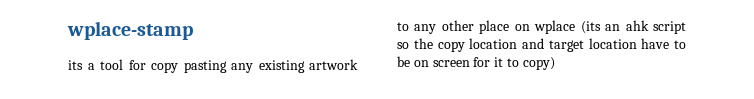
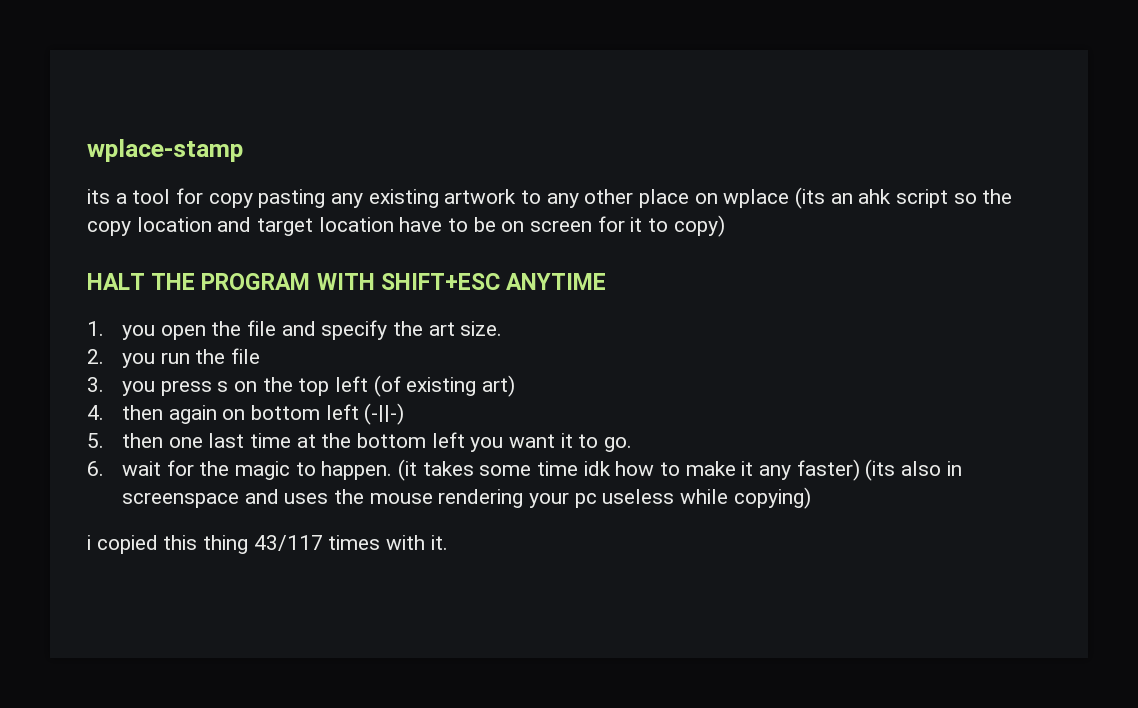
(555, 63) none -> [87,273,607,290] [87,320,503,340] [87,348,260,368] [87,375,515,397] [87,403,405,425] [87,432,632,452] [87,459,962,481] [121,487,811,509] [87,535,448,554] // HALT THE PROGRAM WITH SHIFT+ESC ANYTIME // 1. you open the file and specify the art size. // 2. you run the file // 3. you press s on the top left (of existing art) // 4. then again on bottom left (-||-) // 5. then one last time at the bottom left you want it to go. // 6. wait for the magic to happen. (it takes some time idk how to make it any faster) (its also in screenspace and uses the mouse rendering your pc useless while copying) // i copied this thing 43/117 times with it.

